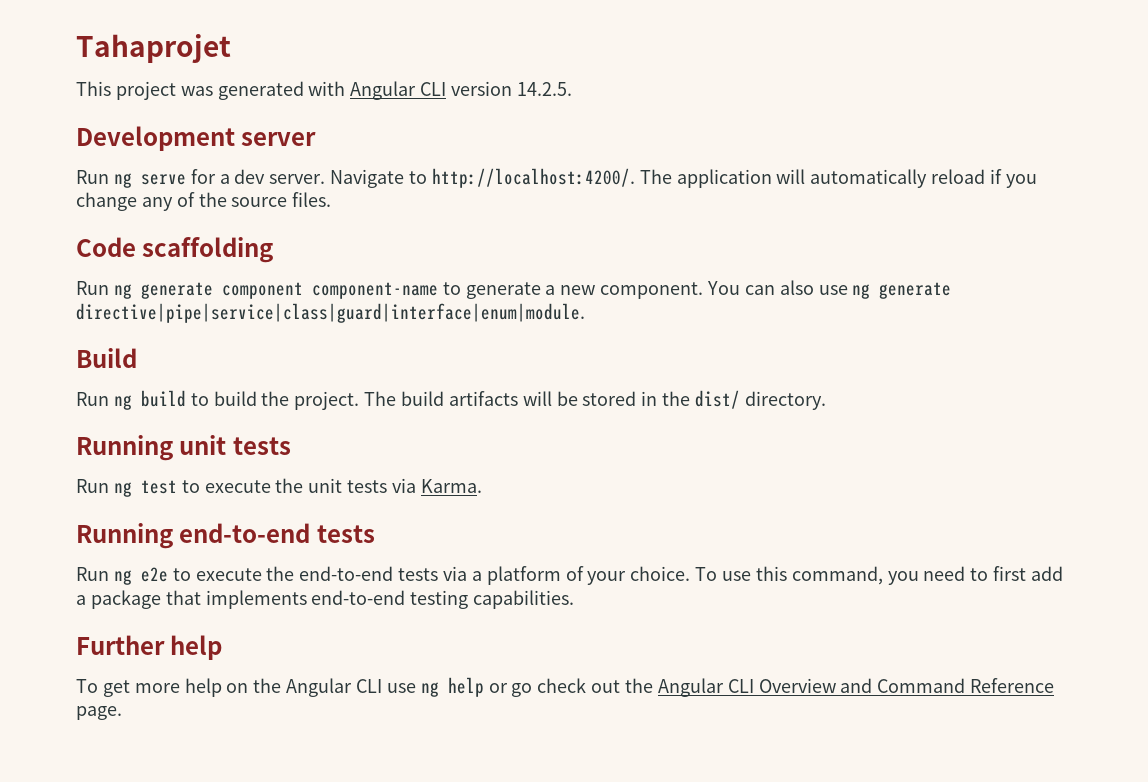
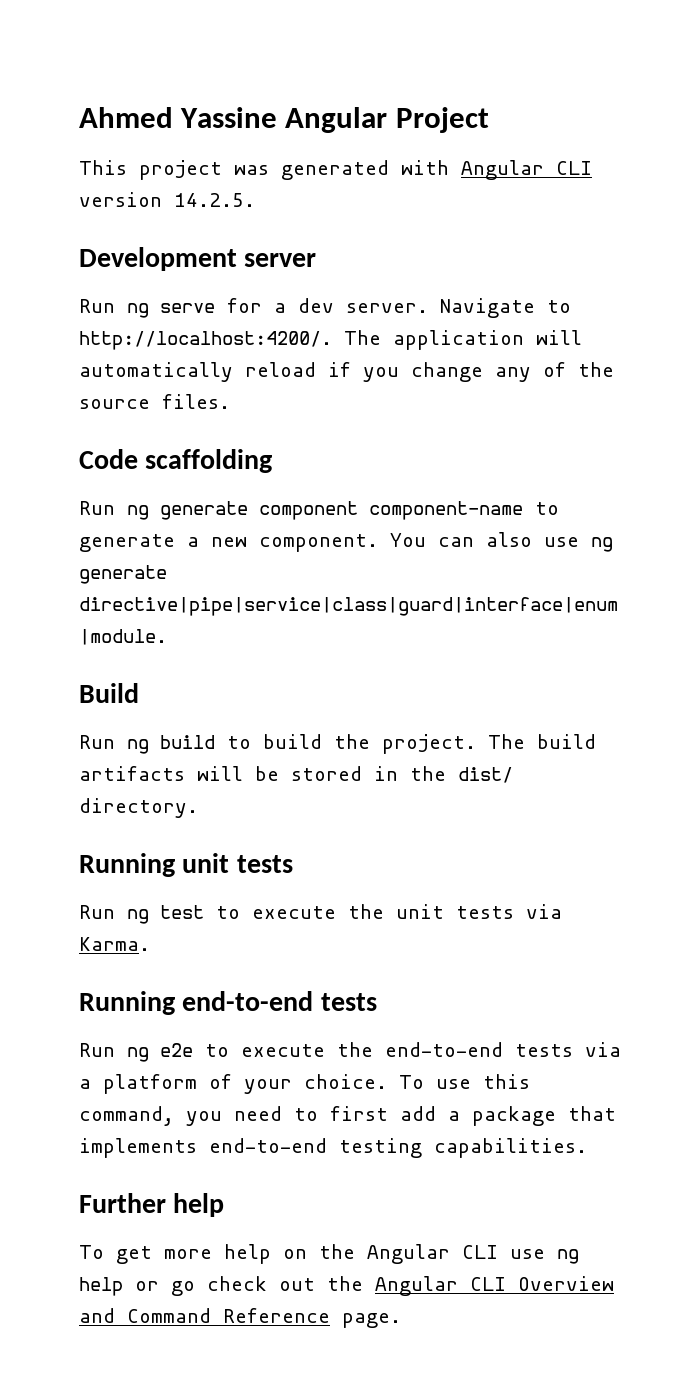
[76,34,231,63] Tahaprojet -> [79,107,489,133] Ahmed Yassine Angular Project

